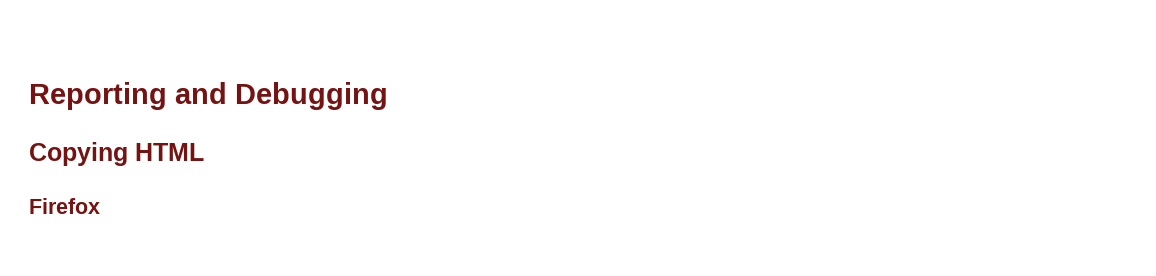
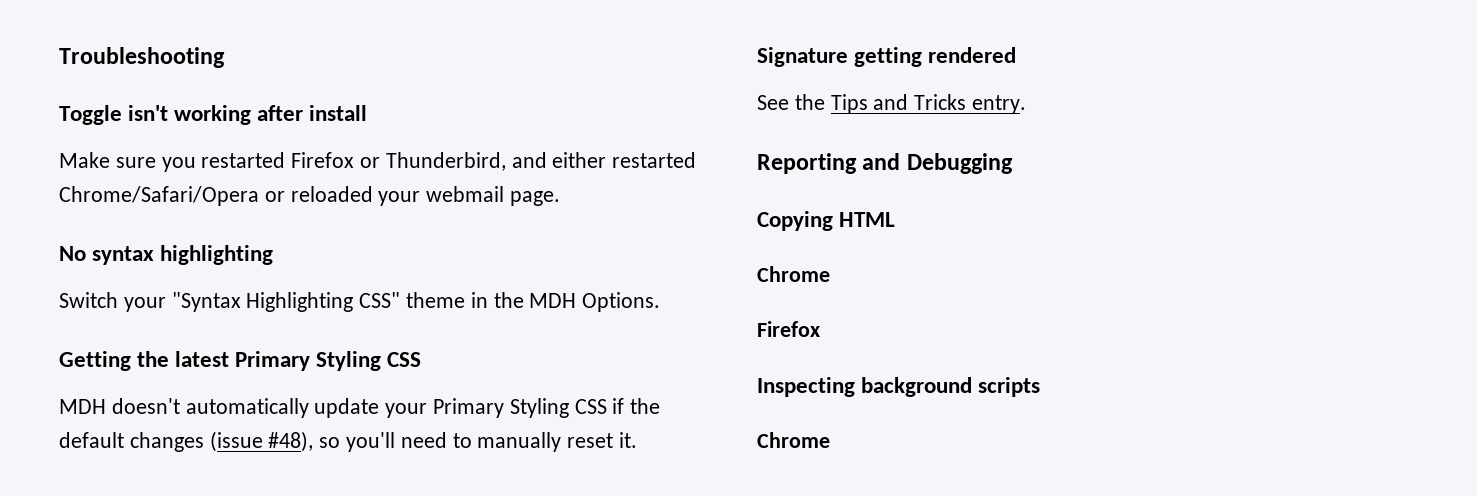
(29, 96) none -> [59,47,225,68] [59,105,368,125] [59,152,697,172] [59,186,561,206] [59,245,274,265] [59,292,661,312] [59,351,422,371] [59,398,661,418] [59,431,638,452] [757,47,1017,67] [757,94,1027,114] Troubleshooting // Toggle isn't working after install // Make sure you restarted Firefox or Thunderbird, and either restarted Chrome/Safari/Opera or reloaded your webmail page. // No syntax highlighting // Switch your "Syntax Highlighting CSS" theme in the MDH Options. // Getting the latest Primary Styling CSS // MDH doesn't automatically update your Primary Styling CSS if the default changes (issue #48), so you'll need to manually reset it. // Signature getting rendered // See the Tips and Tricks entry. //
[29,198,100,214] // Firefox -> [757,266,830,282] [757,321,820,337] [757,377,1041,397] [757,432,830,448] // Chrome // Firefox // Inspecting background scripts // Chrome

